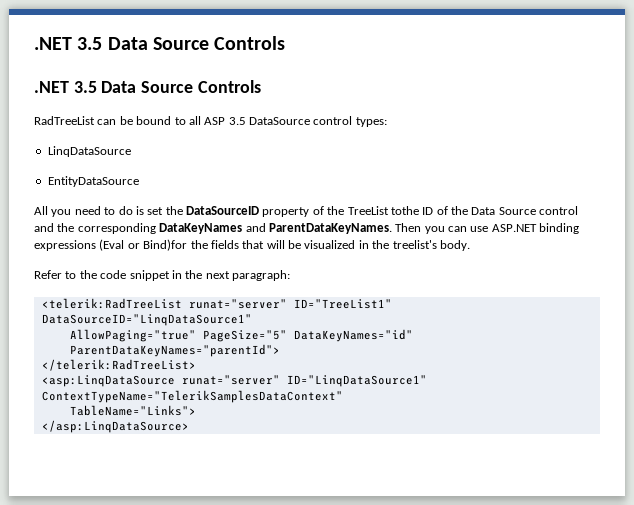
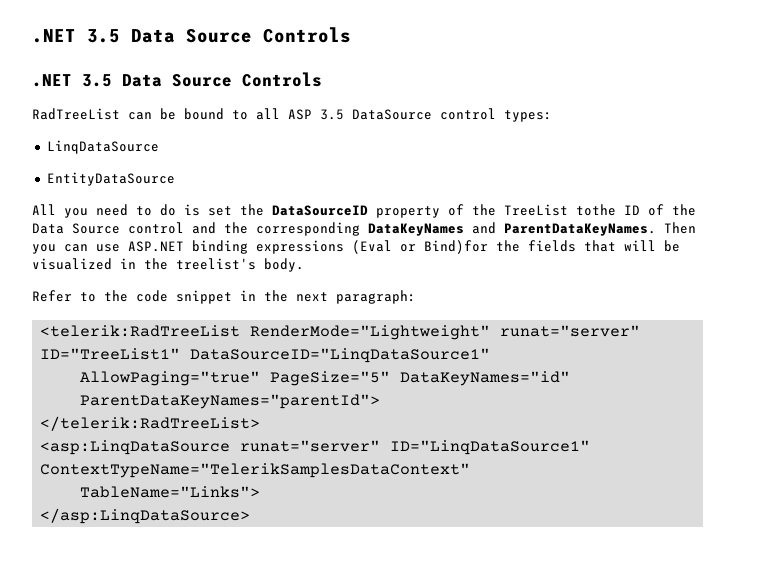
(182, 303) none -> [250,325,491,340] RenderMode="Lightweight"

